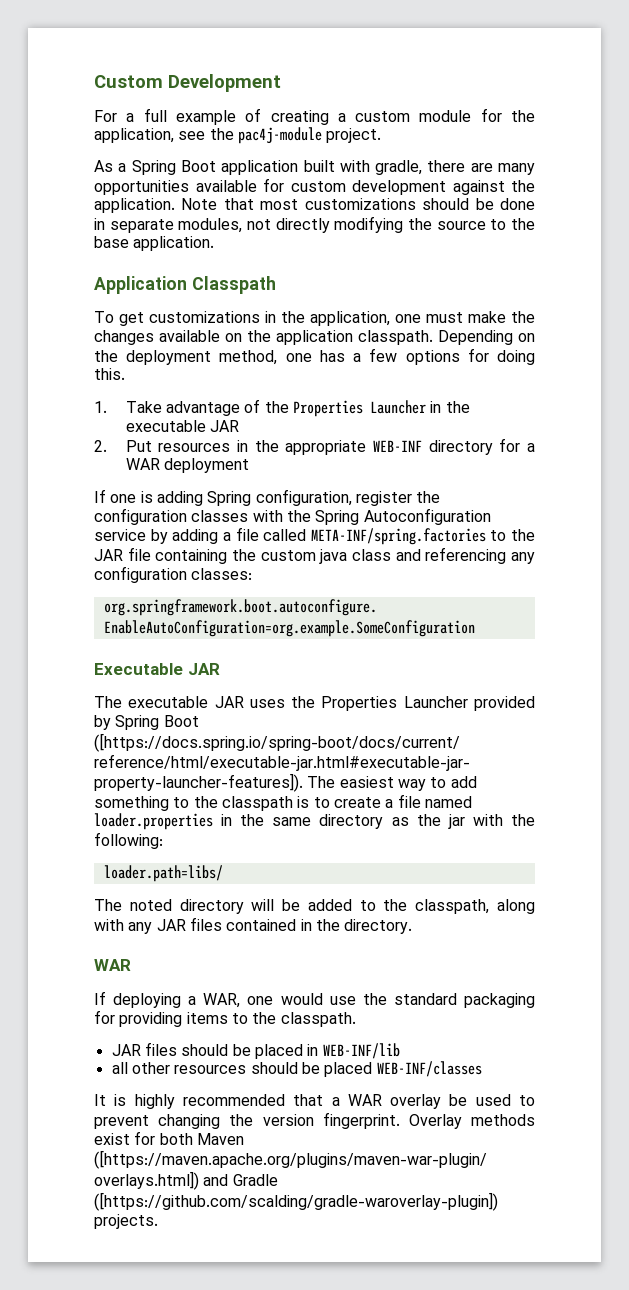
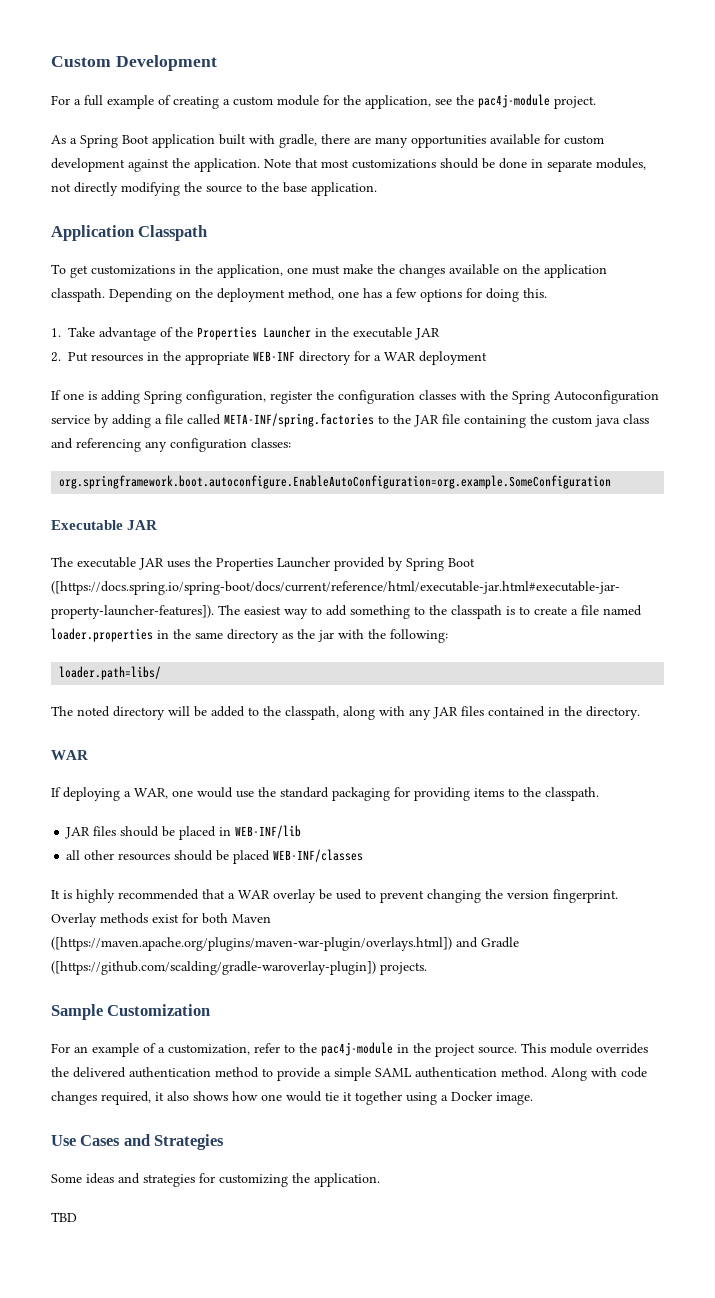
(158, 1221) none -> [51,1004,211,1020] [51,1042,648,1057] [51,1067,647,1081] [51,1091,533,1105] [51,1134,225,1150] [51,1173,380,1187] [51,1212,77,1222] // Sample Customization // For an example of a customization, refer to the pac4j-module in the project source. This module overrides the delivered authentication method to provide a simple SAML authentication method. Along with code changes required, it also shows how one would tie it together using a Docker image. // Use Cases and Strategies // Some ideas and strategies for customizing the application. // TBD

